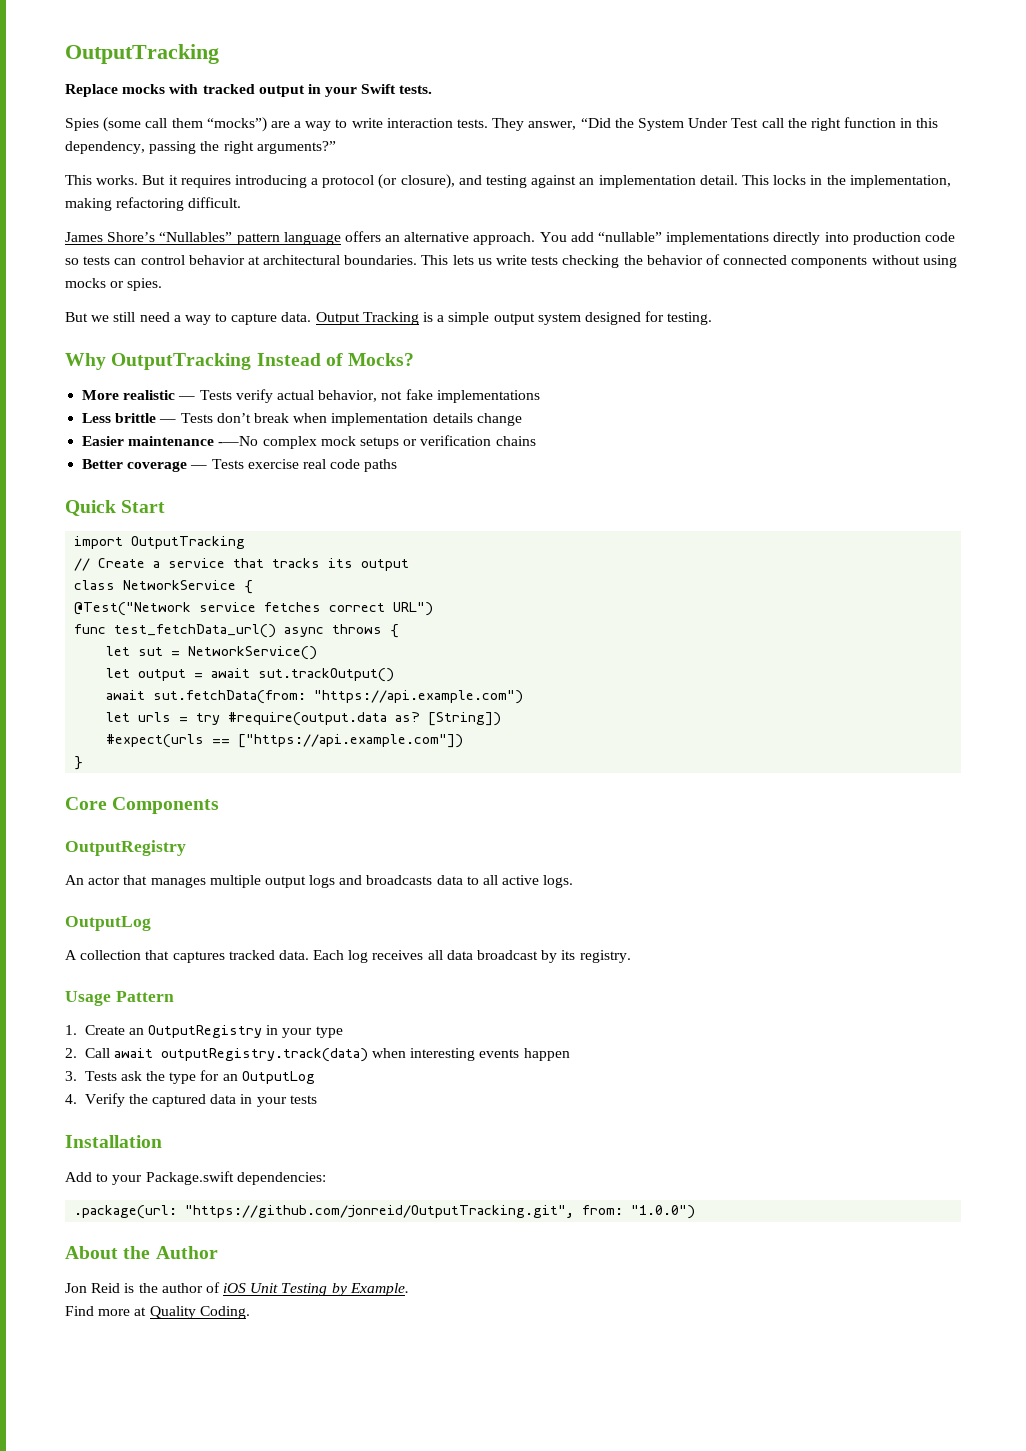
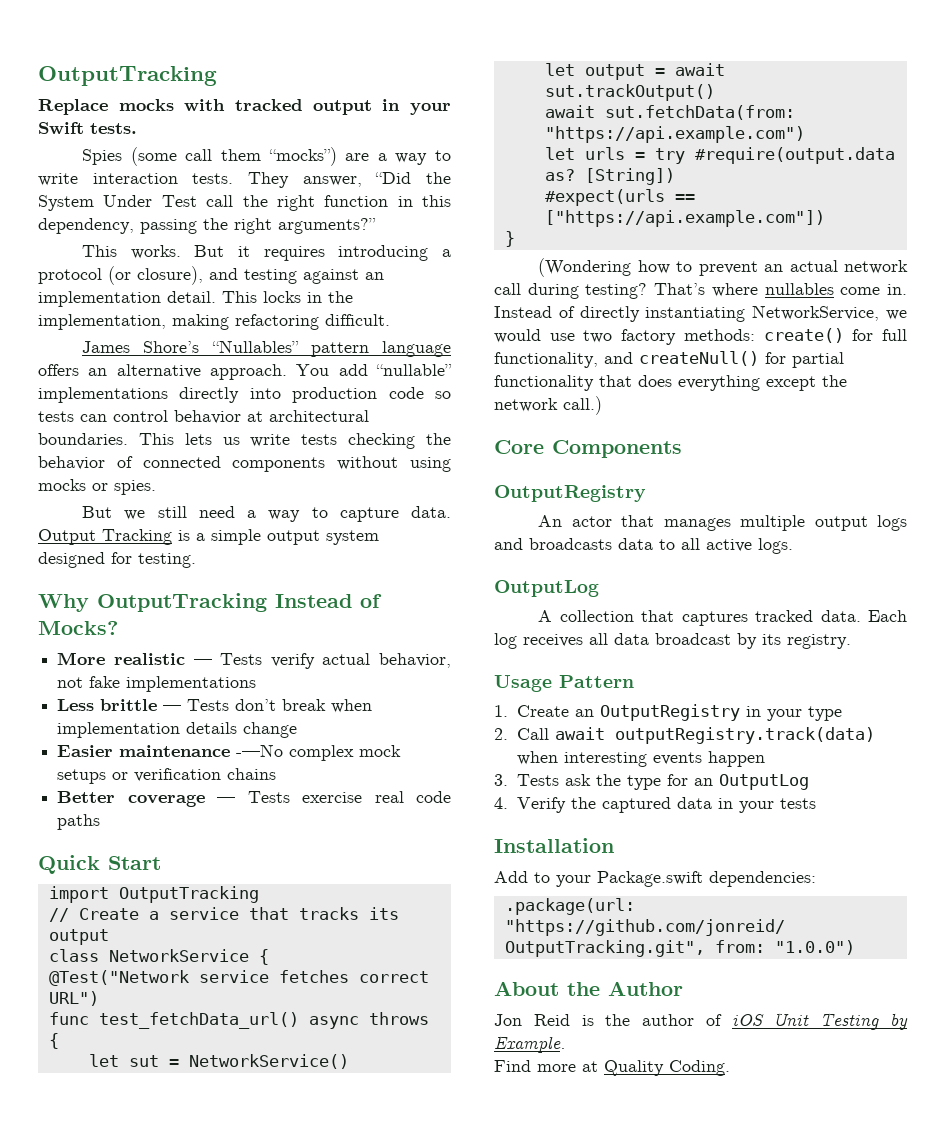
(84, 763) none -> [538,258,908,277] [494,283,907,299] [494,305,907,322] [494,328,907,345] [494,351,844,368] [494,375,847,391] [494,396,602,415] // (Wondering how to prevent an actual network call during testing? That’s where nullables come in. Instead of directly instantiating NetworkService, we would use two factory methods: create() for full functionality, and createNull() for partial functionality that does everything except the network call.)

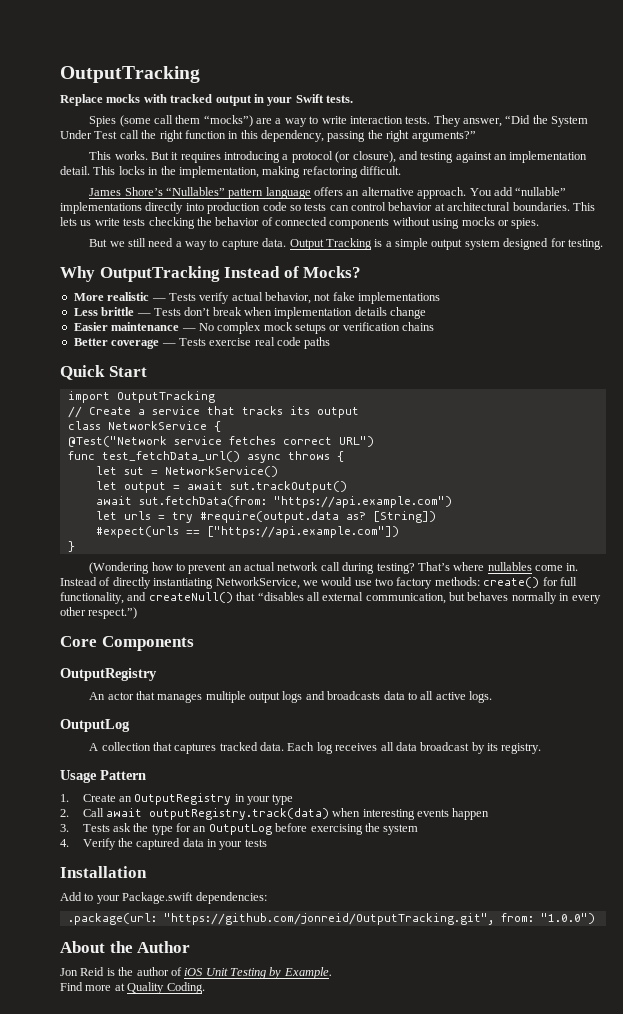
[236,744,284,757] -—No -> [181,323,214,331] — No
[765,352,844,368] [494,375,847,391] [494,396,602,415] for partial functionality that does everything except the network call.) -> [236,592,601,604] [60,607,138,619] that “disables all external communication, but behaves normally in every other respect.”)
(810, 782) none -> [275,823,419,835] before exercising the system

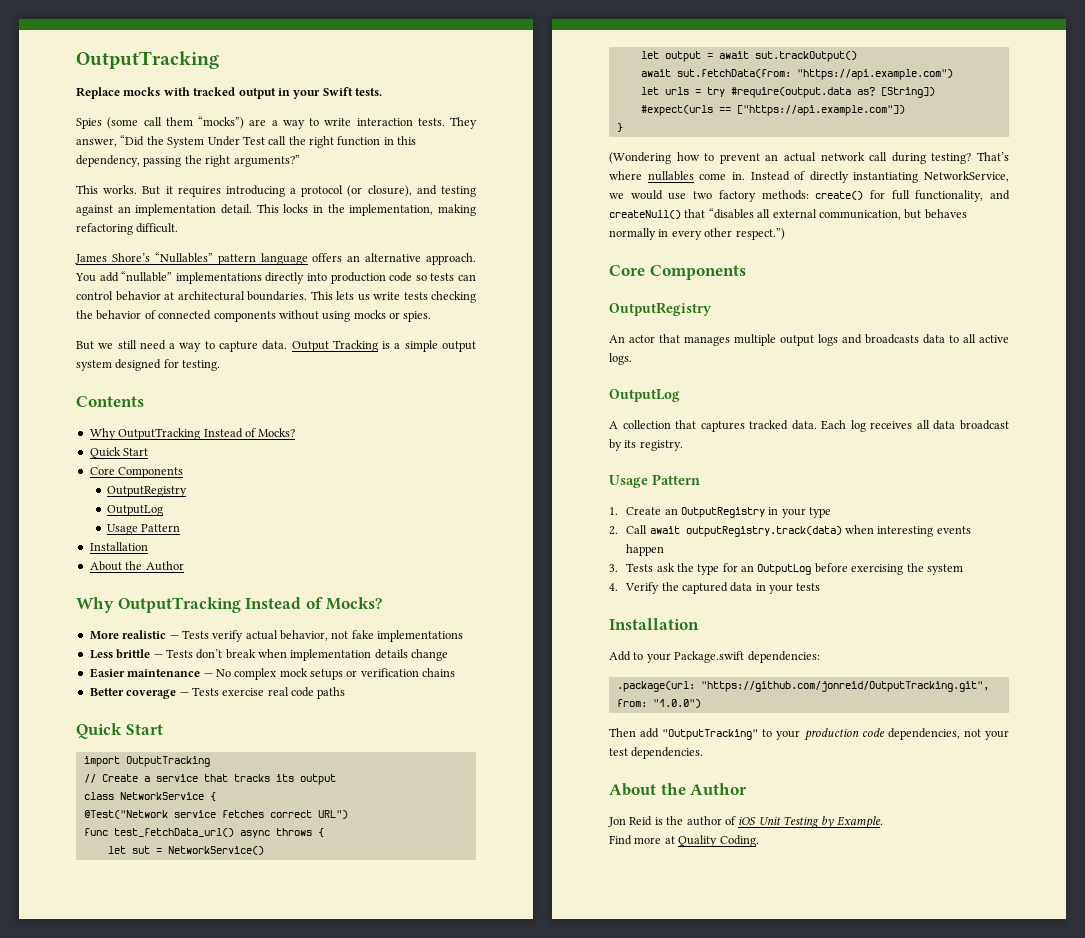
(603, 244) none -> [76,396,144,407] [89,428,296,440] [89,447,149,459] [89,467,184,478] [106,486,187,497] [106,505,163,516] [106,524,181,535] [89,542,148,551] [89,561,184,571] // Contents // Why OutputTracking Instead of Mocks? // Quick Start // Core Components // OutputRegistry // OutputLog // Usage Pattern // Installation // About the Author
(595, 918) none -> [609,728,1009,741] [609,747,704,759] // Then add "OutputTracking" to your production code dependencies, not your test dependencies.

